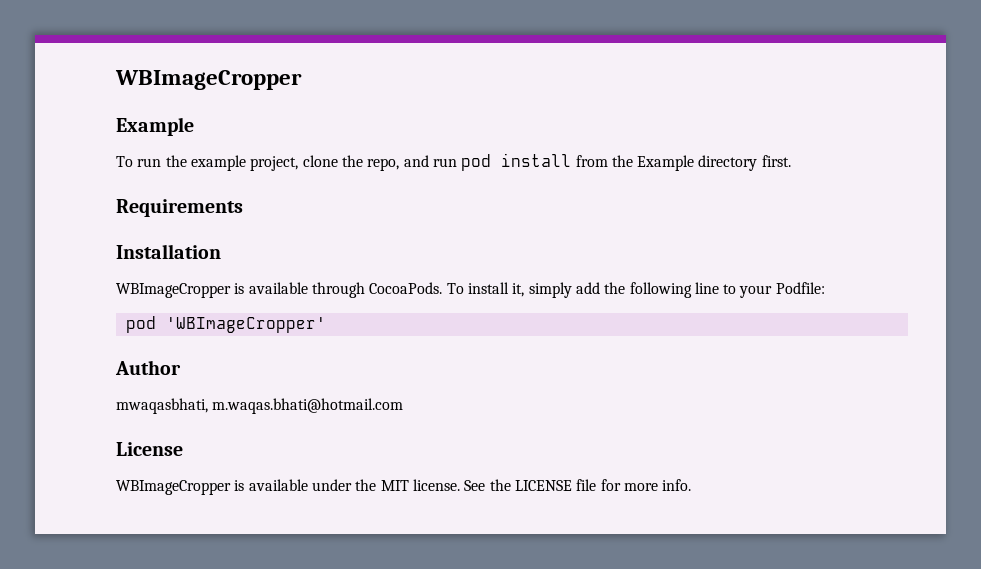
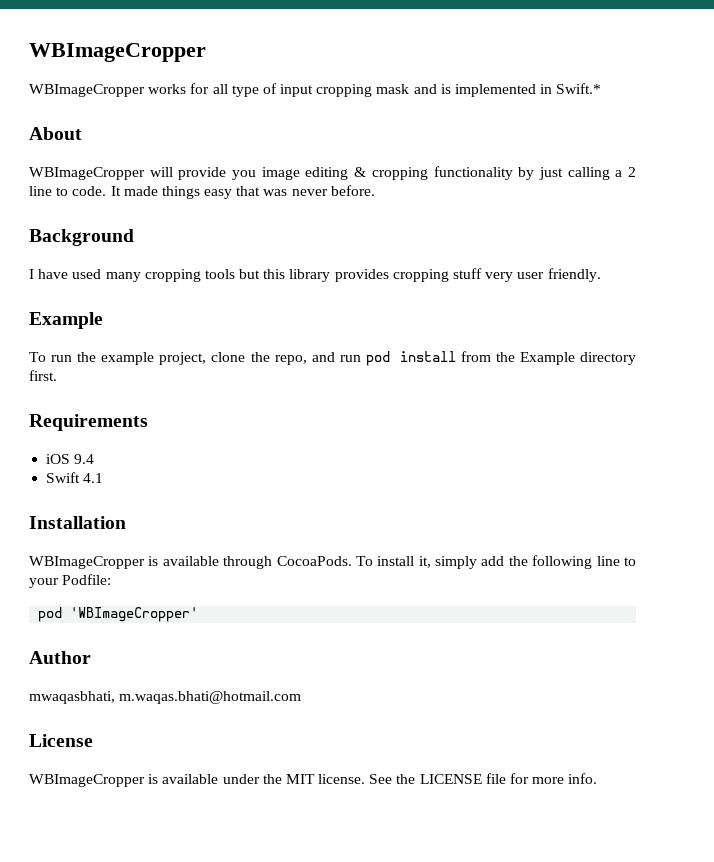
[115,70,302,90] WBImageCropper -> [29,43,206,62] [29,83,602,97] [29,127,82,140] [29,166,637,180] [29,185,375,199] [29,229,134,246] [29,268,601,282] WBImageCropper // WBImageCropper works for all type of input cropping mask and is implemented in Swift.* // About // WBImageCropper will provide you image editing & cropping functionality by just calling a 2 line to code. It made things easy that was never before. // Background // I have used many cropping tools but this library provides cropping stuff very user friendly.
(243, 208) none -> [46,454,95,464] [46,472,104,483] // iOS 9.4 // Swift 4.1

